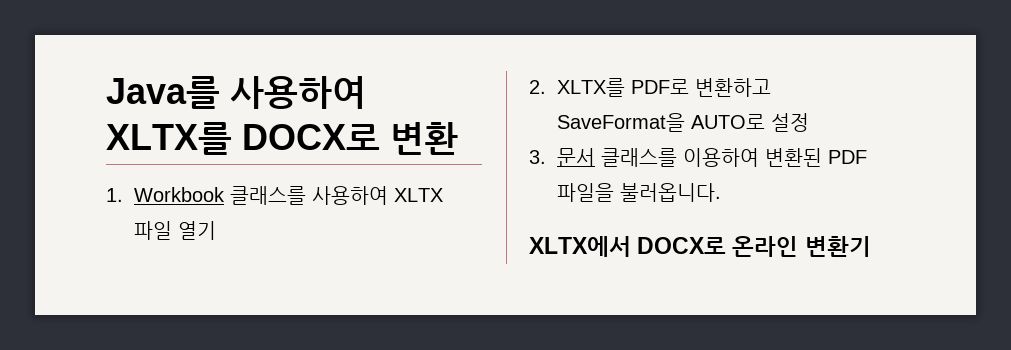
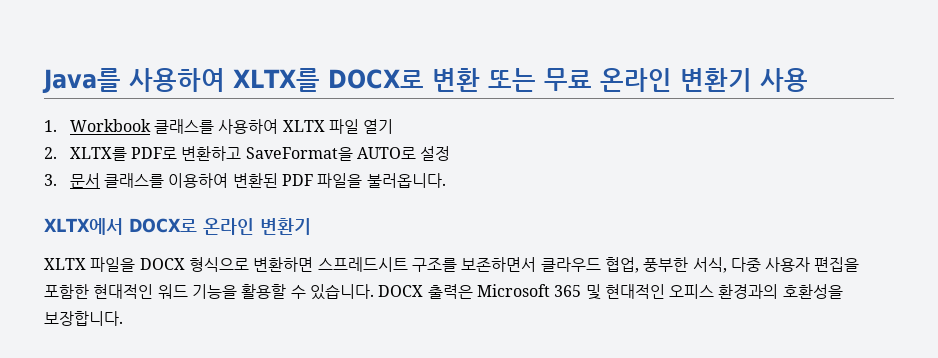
(458, 138) none -> [487,68,808,92] 또는 무료 온라인 변환기 사용
(871, 246) none -> [44,257,860,273] [44,284,843,300] [44,311,123,326] // XLTX 파일을 DOCX 형식으로 변환하면 스프레드시트 구조를 보존하면서 클라우드 협업, 풍부한 서식, 다중 사용자 편집을 포함한 현대적인 워드 기능을 활용할 수 있습니다. DOCX 출력은 Microsoft 365 및 현대적인 오피스 환경과의 호환성을 보장합니다.

